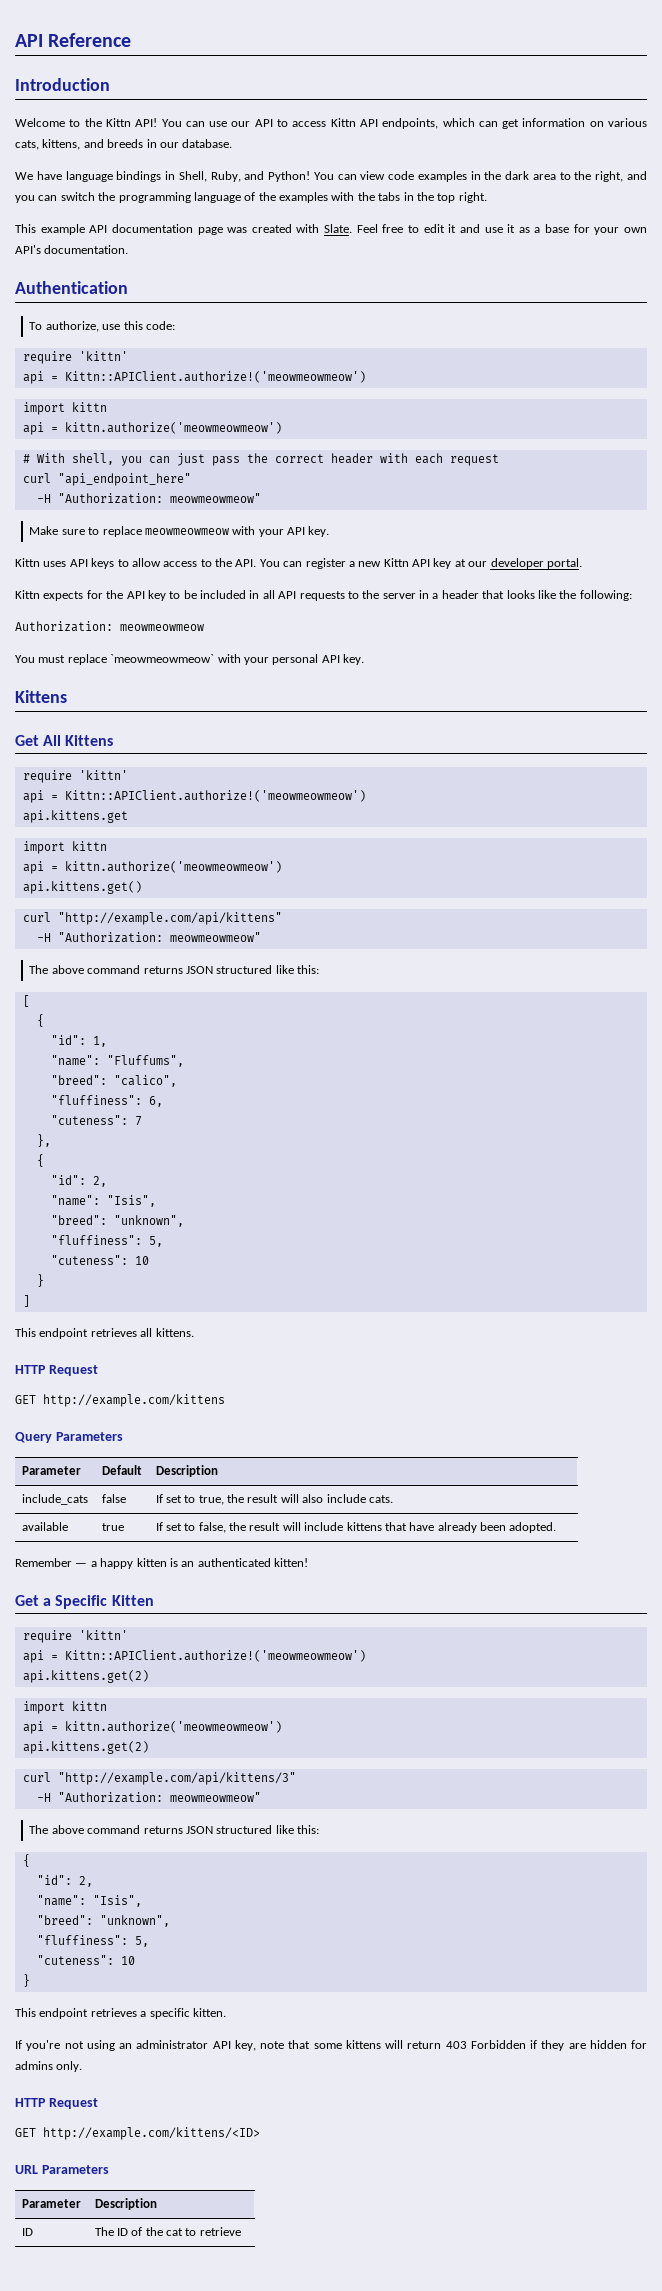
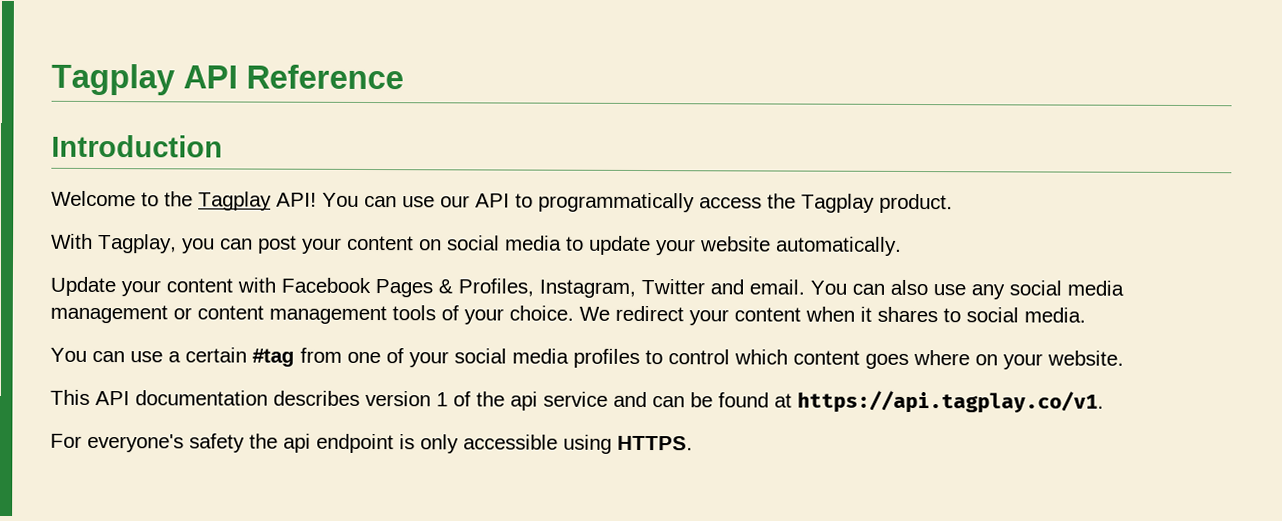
(15, 40) none -> [51,63,175,96] Tagplay
[105,118,131,127] Kittn -> [198,191,272,211] Tagplay
[292,118,647,129] [15,139,233,150] [15,171,648,182] [15,192,487,203] [15,224,647,235] [15,245,129,254] [15,281,128,294] [29,321,175,332] [22,351,128,364] [22,371,366,384] [22,402,107,415] [22,422,282,435] [22,453,499,466] [22,473,191,486] [36,493,261,504] [29,526,330,537] [15,558,582,569] [15,590,632,601] [15,621,204,632] [15,654,364,665] [15,690,67,703] [15,735,114,746] [22,770,128,783] [22,790,366,803] [22,810,128,823] [22,841,107,854] [22,861,282,874] [22,881,142,894] [22,912,282,925] [36,932,261,943] [29,965,320,974] [22,995,30,1007] [36,1014,44,1027] [50,1035,107,1047] [50,1055,184,1067] [50,1075,177,1087] [50,1095,163,1107] [50,1115,142,1126] [36,1134,51,1147] [36,1154,44,1167] [50,1175,107,1187] [50,1195,156,1207] [50,1215,184,1227] [50,1235,163,1247] [50,1255,149,1265] [36,1274,44,1287] [22,1295,30,1307] [15,1328,194,1339] [15,1365,98,1376] [15,1394,225,1407] [15,1432,123,1443] [21,1466,81,1475] [101,1465,142,1475] [155,1465,218,1477] [21,1494,88,1505] [101,1494,126,1503] [155,1494,393,1505] [21,1522,68,1531] [101,1523,124,1531] [155,1522,557,1533] [15,1558,308,1569] [15,1595,154,1609] [22,1630,128,1643] [22,1650,366,1663] [22,1670,149,1683] [22,1701,107,1714] [22,1721,282,1734] [22,1741,149,1754] [22,1772,296,1785] [36,1792,261,1803] [29,1825,320,1834] [22,1854,30,1867] [36,1875,93,1887] [36,1895,142,1907] [36,1915,170,1927] [36,1935,149,1947] [36,1955,135,1965] [22,1974,30,1987] [15,2008,226,2019] [15,2040,647,2051] [15,2061,83,2072] [15,2098,98,2109] [15,2127,260,2140] [15,2165,109,2174] [21,2199,81,2208] [94,2198,157,2210] [21,2228,33,2236] [94,2227,241,2236] access Kittn API endpoints, which can get information on various cats, kittens, and breeds in our database. // We have language bindings in Shell, Ruby, and Python! You can view code examples in the dark area to the right, and you can switch the programming language of the examples with the tabs in the top right. // This example API documentation page was created with Slate. Feel free to edit it and use it as a base for your own API's documentation. // Authentication // To authorize, use this code: // require 'kittn' // api = Kittn::APIClient.authorize!('meowmeowmeow') // import kittn // api = kittn.authorize('meowmeowmeow') // # With shell, you can just pass the correct header with each request // curl "api_endpoint_here" // -H "Authorization: meowmeowmeow" // Make sure to replace meowmeowmeow with your API key. // Kittn uses API keys to allow access to the API. You can register a new Kittn API key at our developer portal. // Kittn expects for the API key to be included in all API requests to the server in a header that looks like the following: // Authorization: meowmeowmeow // You must replace `meowmeowmeow` with your personal API key. // Kittens // Get All Kittens // require 'kittn' // api = Kittn::APIClient.authorize!('meowmeowmeow') // api.kittens.get // import kittn // api = kittn.authorize('meowmeowmeow') // api.kittens.get() // curl "http://example.com/api/kittens" // -H "Authorization: meowmeowmeow" // The above command returns JSON structured like this: // [ // { // "id": 1, // "name": "Fluffums", // "breed": "calico", // "fluffiness": 6, // "cuteness": 7 // }, // { // "id": 2, // "name": "Isis", // "breed": "unknown", // "fluffiness": 5, // "cuteness": 10 // } // ] // This endpoint retrieves all kittens. // HTTP Request // GET http://example.com/kittens // Query Parameters // Parameter | Default | Description // include_cats | false | If set to true, the result will also include cats. // available | true | If set to false, the result will include kittens that have already been adopted. // Remember — a happy kitten is an authenticated kitten! // Get a Specific Kitten // require 'kittn' // api = Kittn::APIClient.authorize!('meowmeowmeow') // api.kittens.get(2) // import kittn // api = kittn.authorize('meowmeowmeow') // api.kittens.get(2) // curl "http://example.com/api/kittens/3" // -H "Authorization: meowmeowmeow" // The above command returns JSON structured like this: // { // "id": 2, // "name": "Isis", // "breed": "unknown", // "fluffiness": 5, // "cuteness": 10 // } // This endpoint retrieves a specific kitten. // If you're not using an administrator API key, note that some kittens will return 403 Forbidden if they are hidden for admins only. // HTTP Request // GET http://example.com/kittens/<ID> // URL Parameters // Parameter | Description // ID | The ID of the cat to retrieve -> [538,192,953,214] [51,233,902,256] [50,276,1124,300] [50,304,1086,326] [50,347,1124,370] [50,389,1104,414] [50,433,693,454] programmatically access the Tagplay product. // With Tagplay, you can post your content on social media to update your website automatically. // Update your content with Facebook Pages & Profiles, Instagram, Twitter and email. You can also use any social media management or content management tools of your choice. We redirect your content when it shares to social media. // You can use a certain #tag from one of your social media profiles to control which content goes where on your website. // This API documentation describes version 1 of the api service and can be found at https://api.tagplay.co/v1. // For everyone's safety the api endpoint is only accessible using HTTPS.

